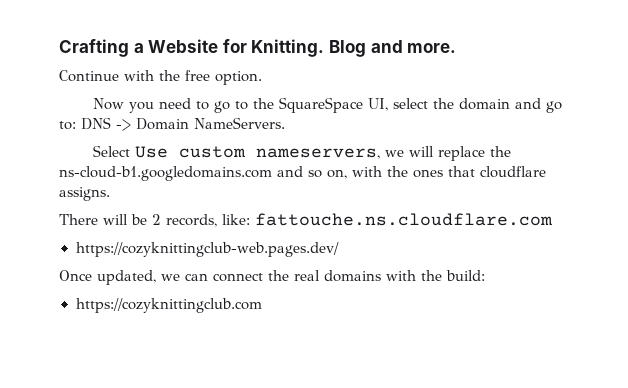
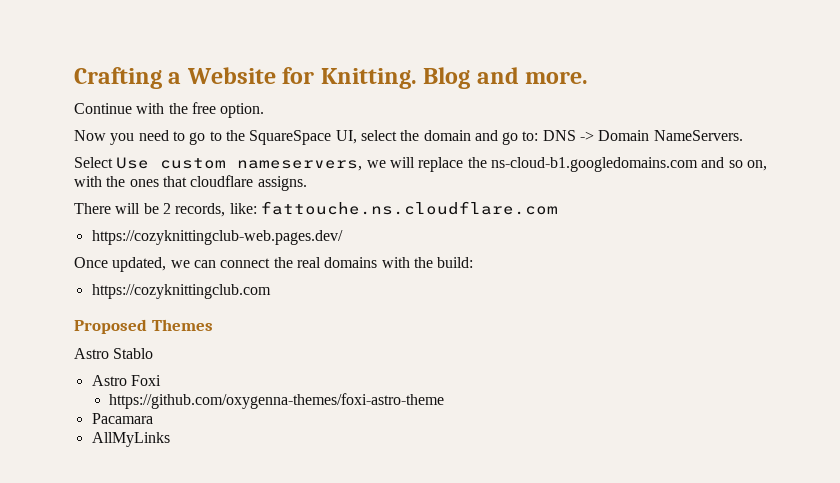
(262, 305) none -> [74,319,213,334] [74,348,154,359] [91,375,161,386] [109,393,445,409] [91,413,153,424] [91,432,170,447] // Proposed Themes // Astro Stablo // Astro Foxi // https://github.com/oxygenna-themes/foxi-astro-theme // Pacamara // AllMyLinks

